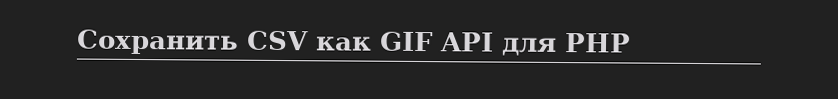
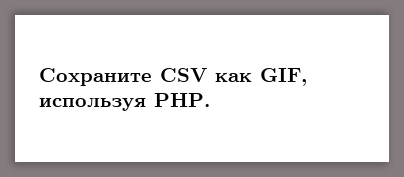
[76,29,239,55] Сохранить -> [39,68,152,86] Сохраните
[379,31,631,56] GIF API для PHP -> [260,68,307,86] [39,93,210,111] GIF, используя PHP.

